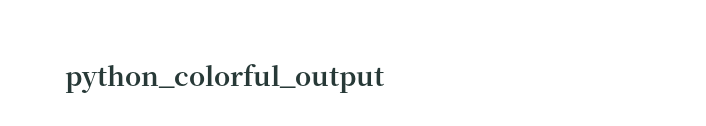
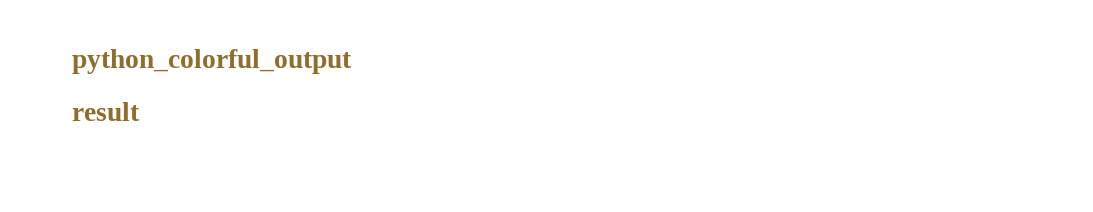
(385, 78) none -> [72,102,140,121] // result

